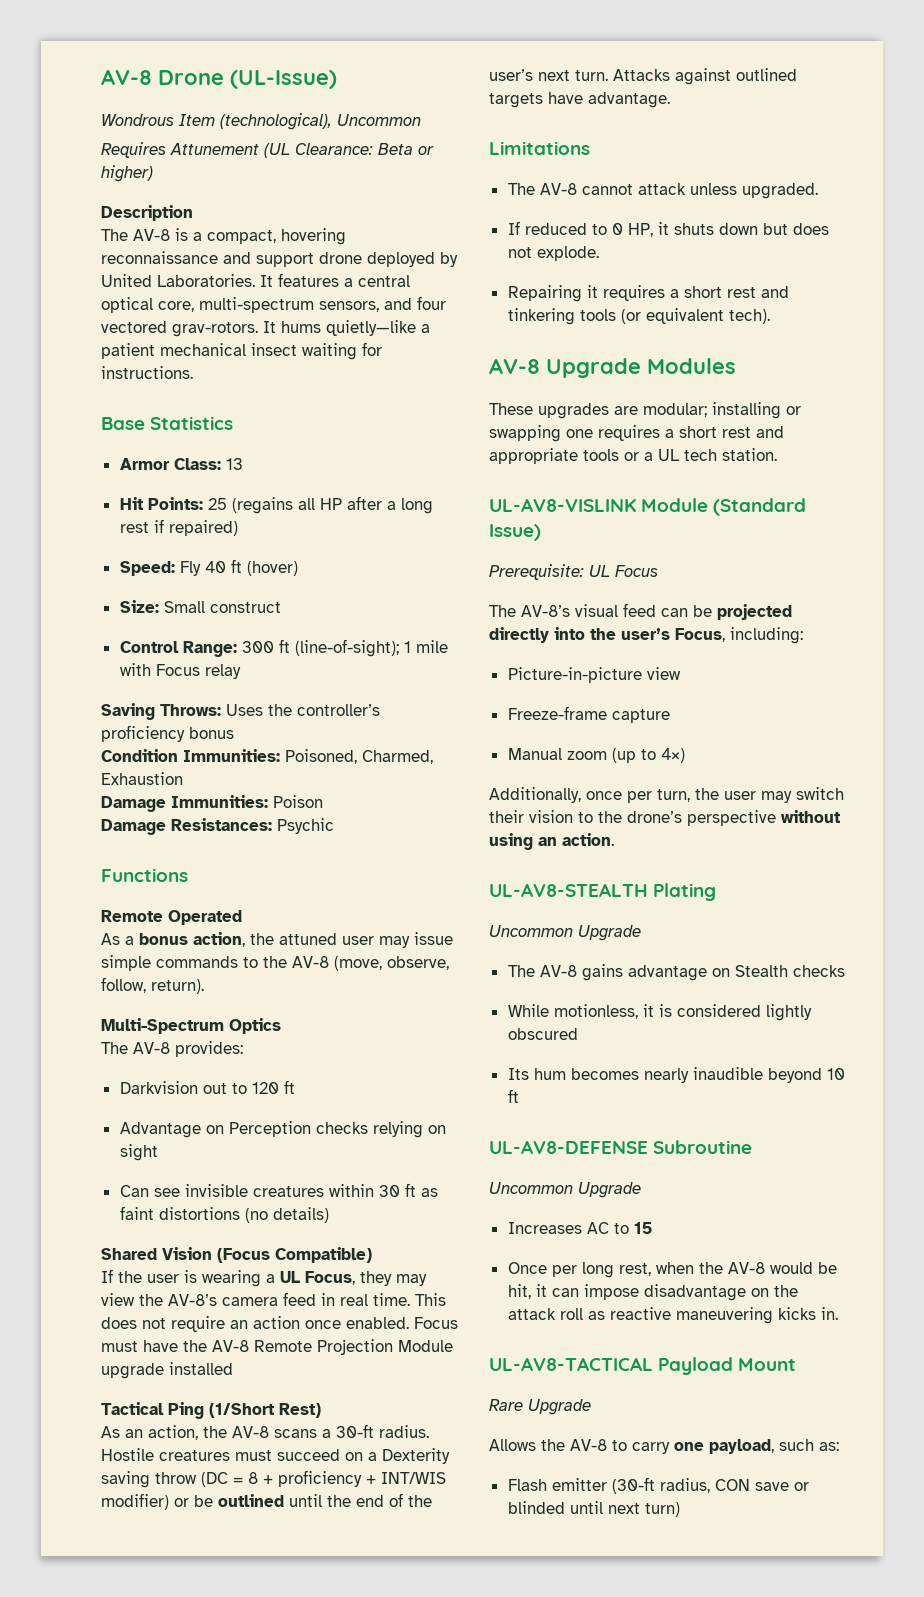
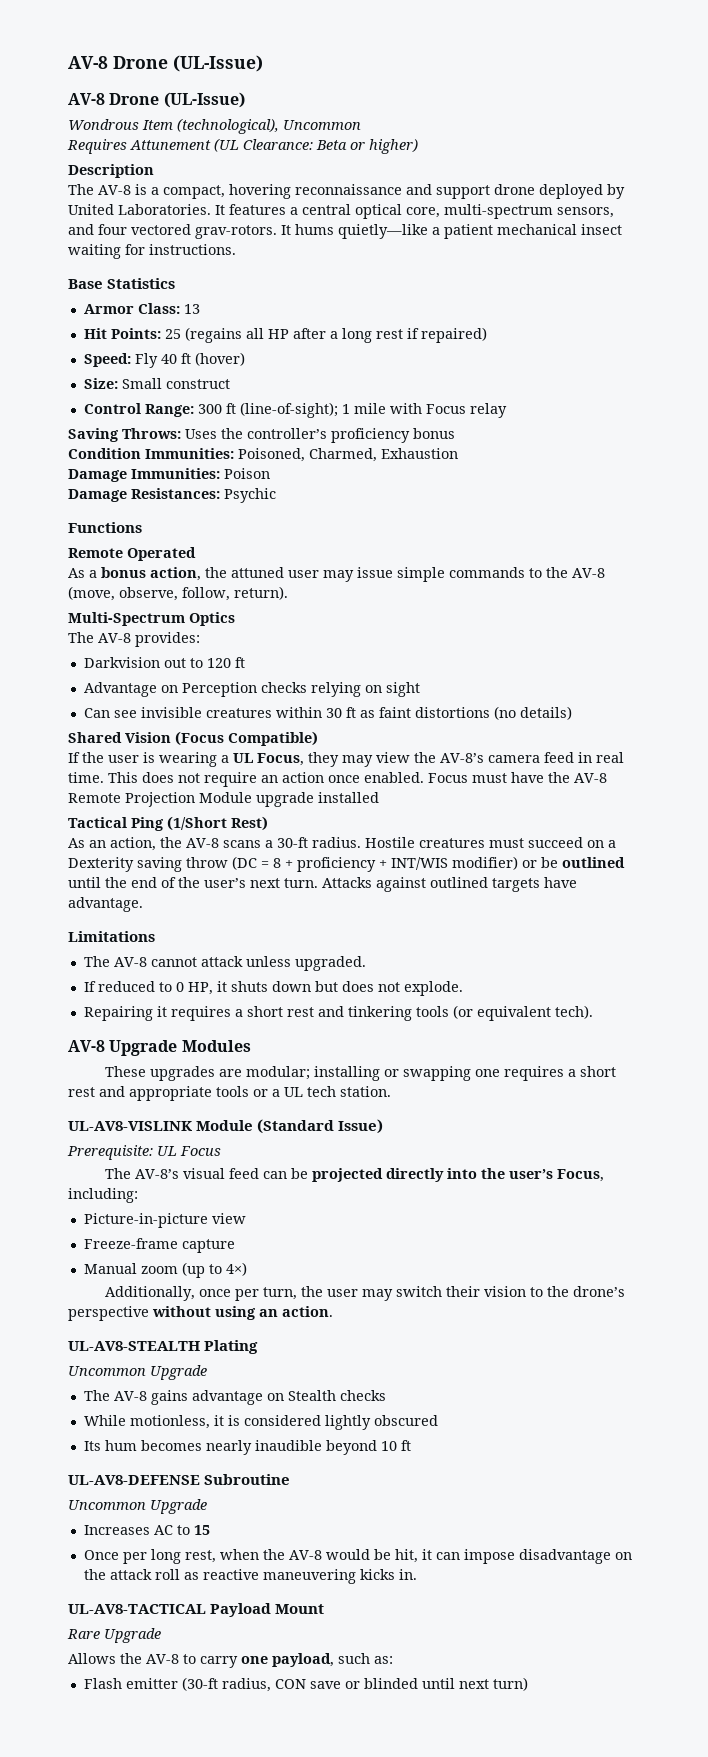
[101,69,337,89] AV-8 Drone (UL-Issue) -> [68,55,263,72] [68,92,245,108] AV-8 Drone (UL-Issue) // AV-8 Drone (UL-Issue)

